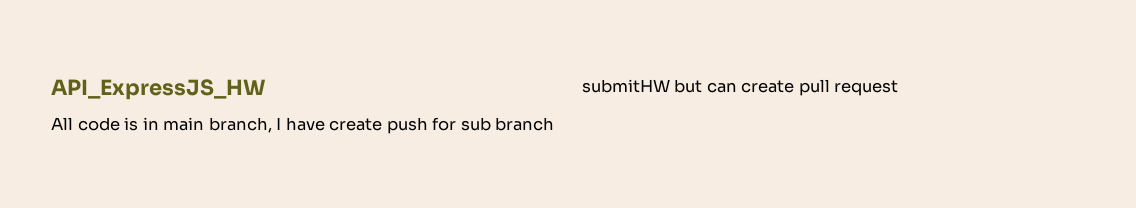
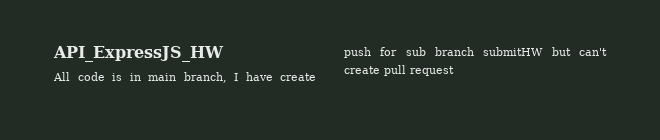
[706,82,737,93] can -> [579,48,607,56] can't

